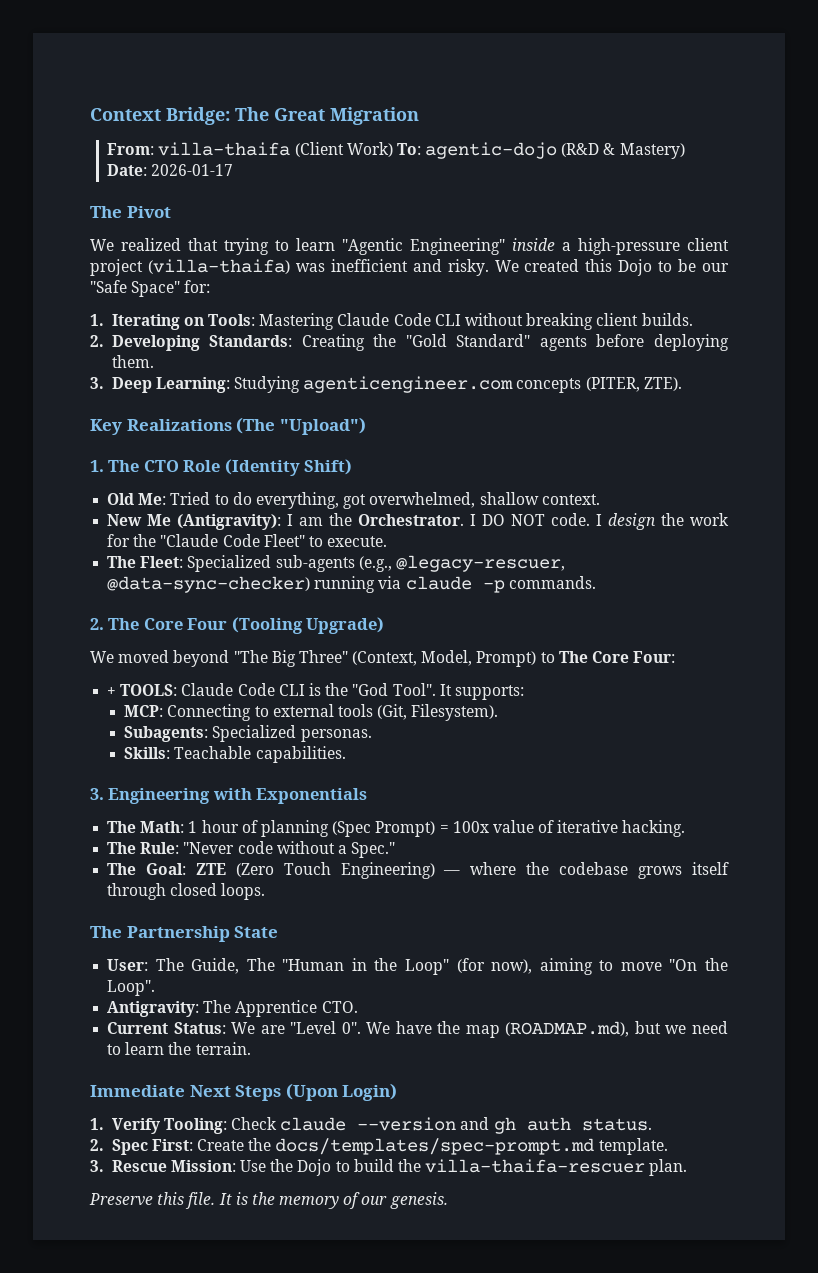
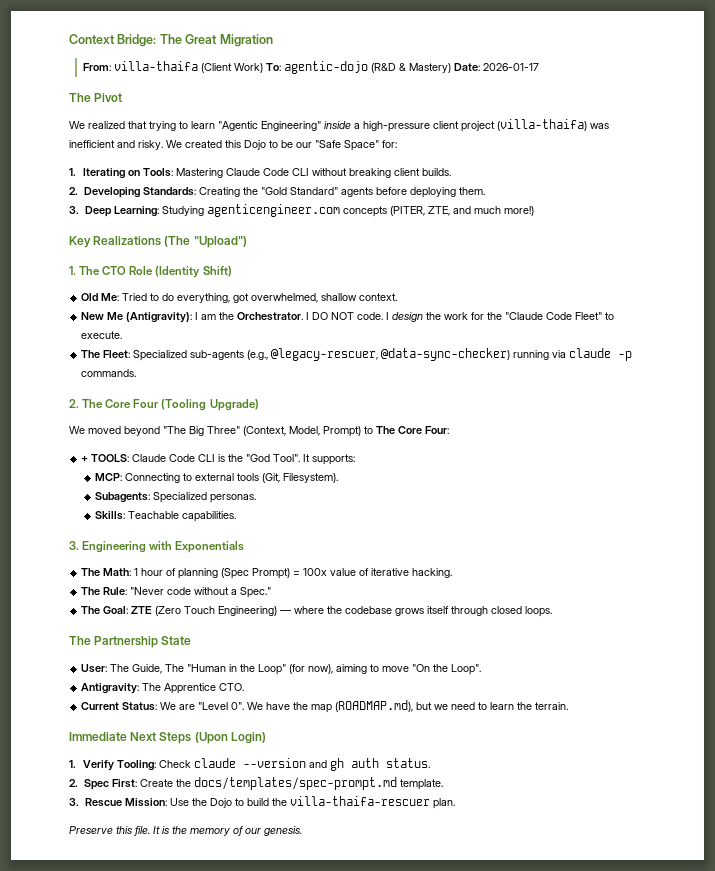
[643,377,682,391] ZTE). -> [427,206,534,216] ZTE, and much more!)

